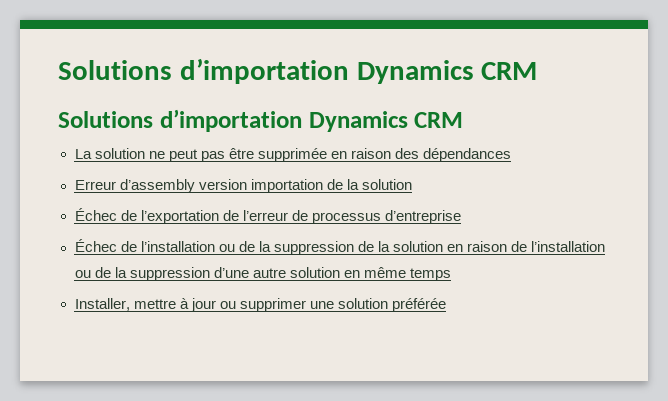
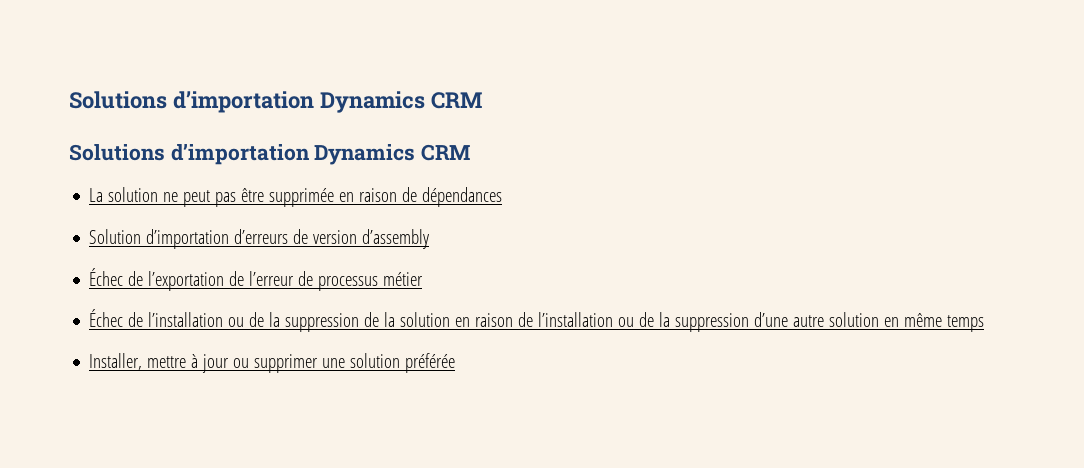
[394,148,419,159] des -> [402,187,418,202] de
[74,179,412,193] Erreur d’assembly version importation de la solution -> [89,229,430,249] Solution d’importation d’erreurs de version d’assembly
[384,210,461,224] d’entreprise -> [383,272,424,286] métier

